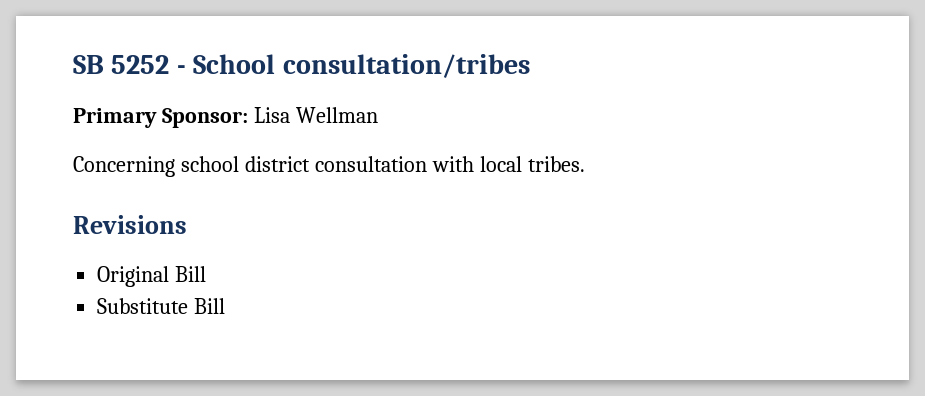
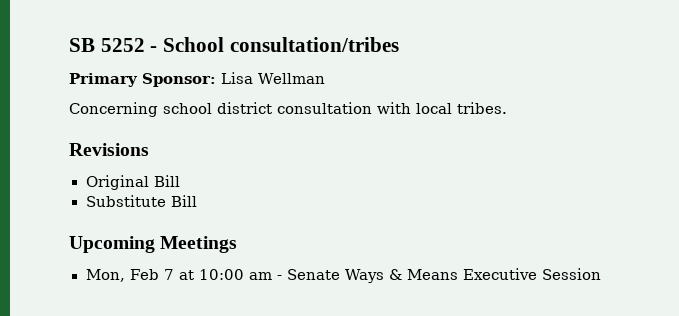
(226, 306) none -> [69,236,238,253] [85,268,602,283] // Upcoming Meetings // Mon, Feb 7 at 10:00 am - Senate Ways & Means Executive Session

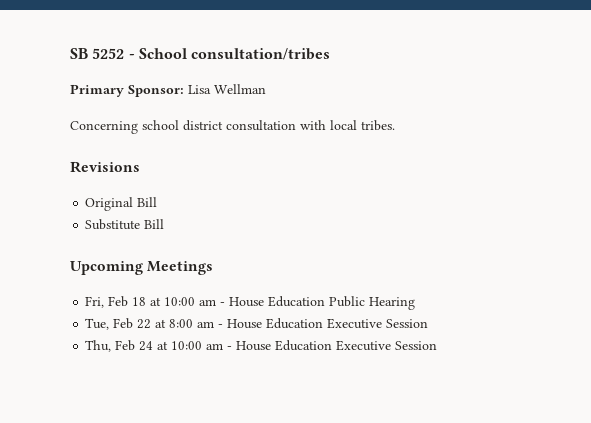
[85,269,459,283] Mon, Feb 7 at 10:00 am - Senate Ways & Means -> [85,296,416,310] [85,318,429,330] [85,340,333,352] Fri, Feb 18 at 10:00 am - House Education Public Hearing // Tue, Feb 22 at 8:00 am - House Education Executive Session // Thu, Feb 24 at 10:00 am - House Education

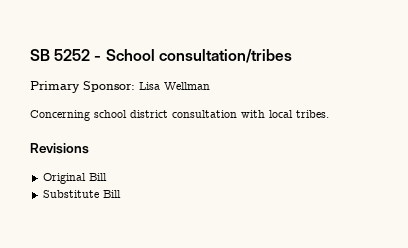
[70,261,214,275] [85,296,416,310] [85,318,429,330] [85,340,438,352] // Upcoming Meetings // Fri, Feb 18 at 10:00 am - House Education Public Hearing // Tue, Feb 22 at 8:00 am - House Education Executive Session // Thu, Feb 24 at 10:00 am - House Education Executive Session -> (121, 194) none

